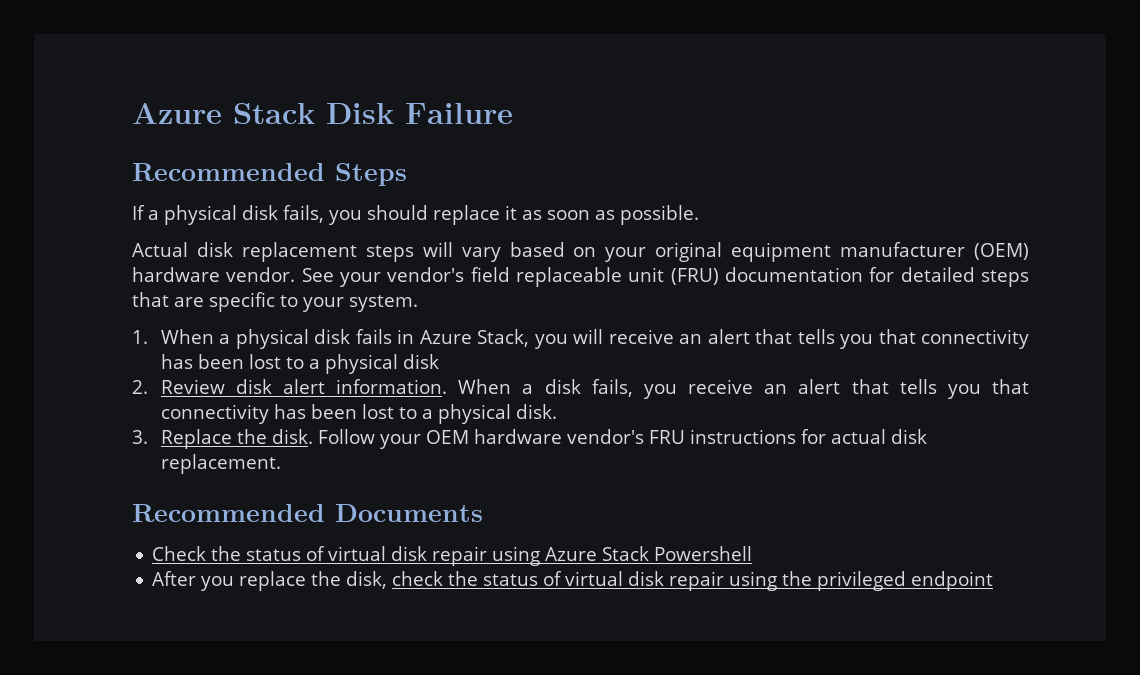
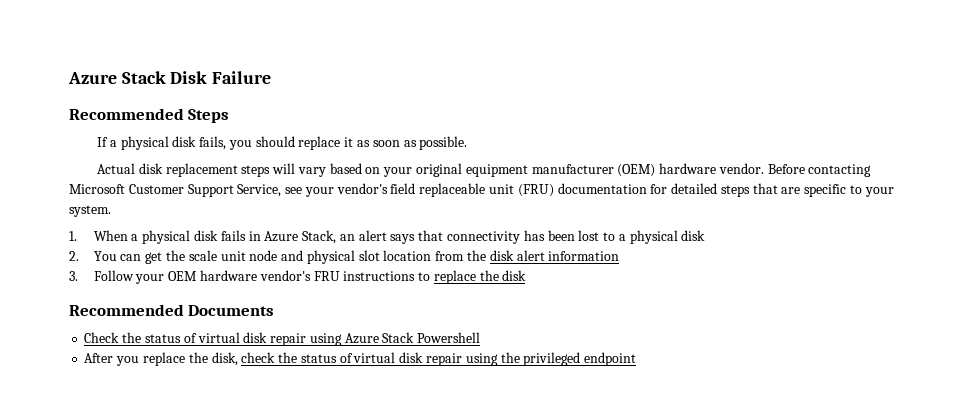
[301,268,334,282] See -> [767,164,872,177] [69,184,303,197] Before contacting Microsoft Customer Support Service, see
[534,329,874,349] you will receive an alert that tells you -> [339,230,416,244] an alert says
[160,379,1030,399] [160,404,557,424] [132,429,313,449] Review disk alert information. When a disk fails, you receive an alert that tells you that connectivity has been lost to a physical disk. // 3. Replace the disk. -> [93,250,620,264] [69,271,78,281] You can get the scale unit node and physical slot location from the disk alert information // 3.
[800,429,927,444] [160,454,281,474] for actual disk replacement. -> [418,270,527,284] to replace the disk

